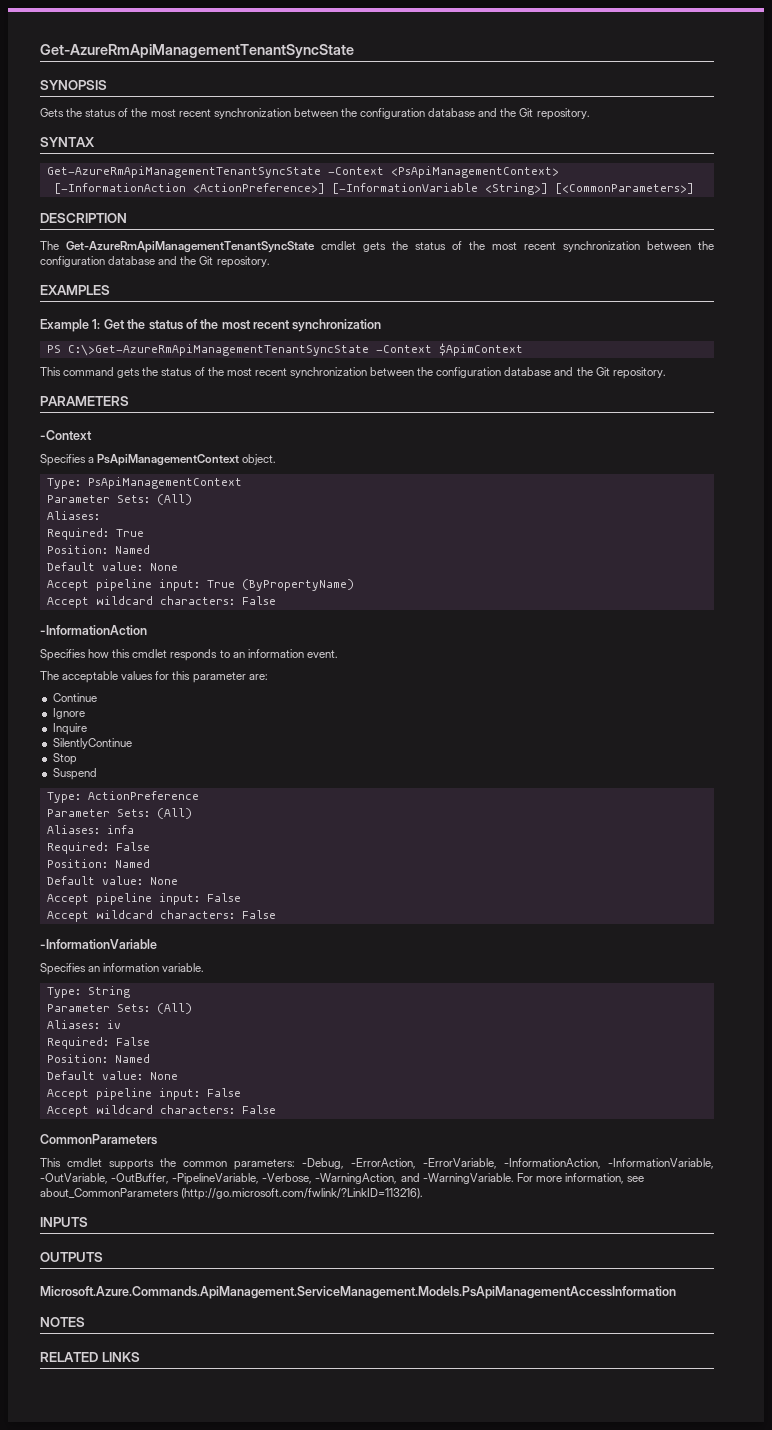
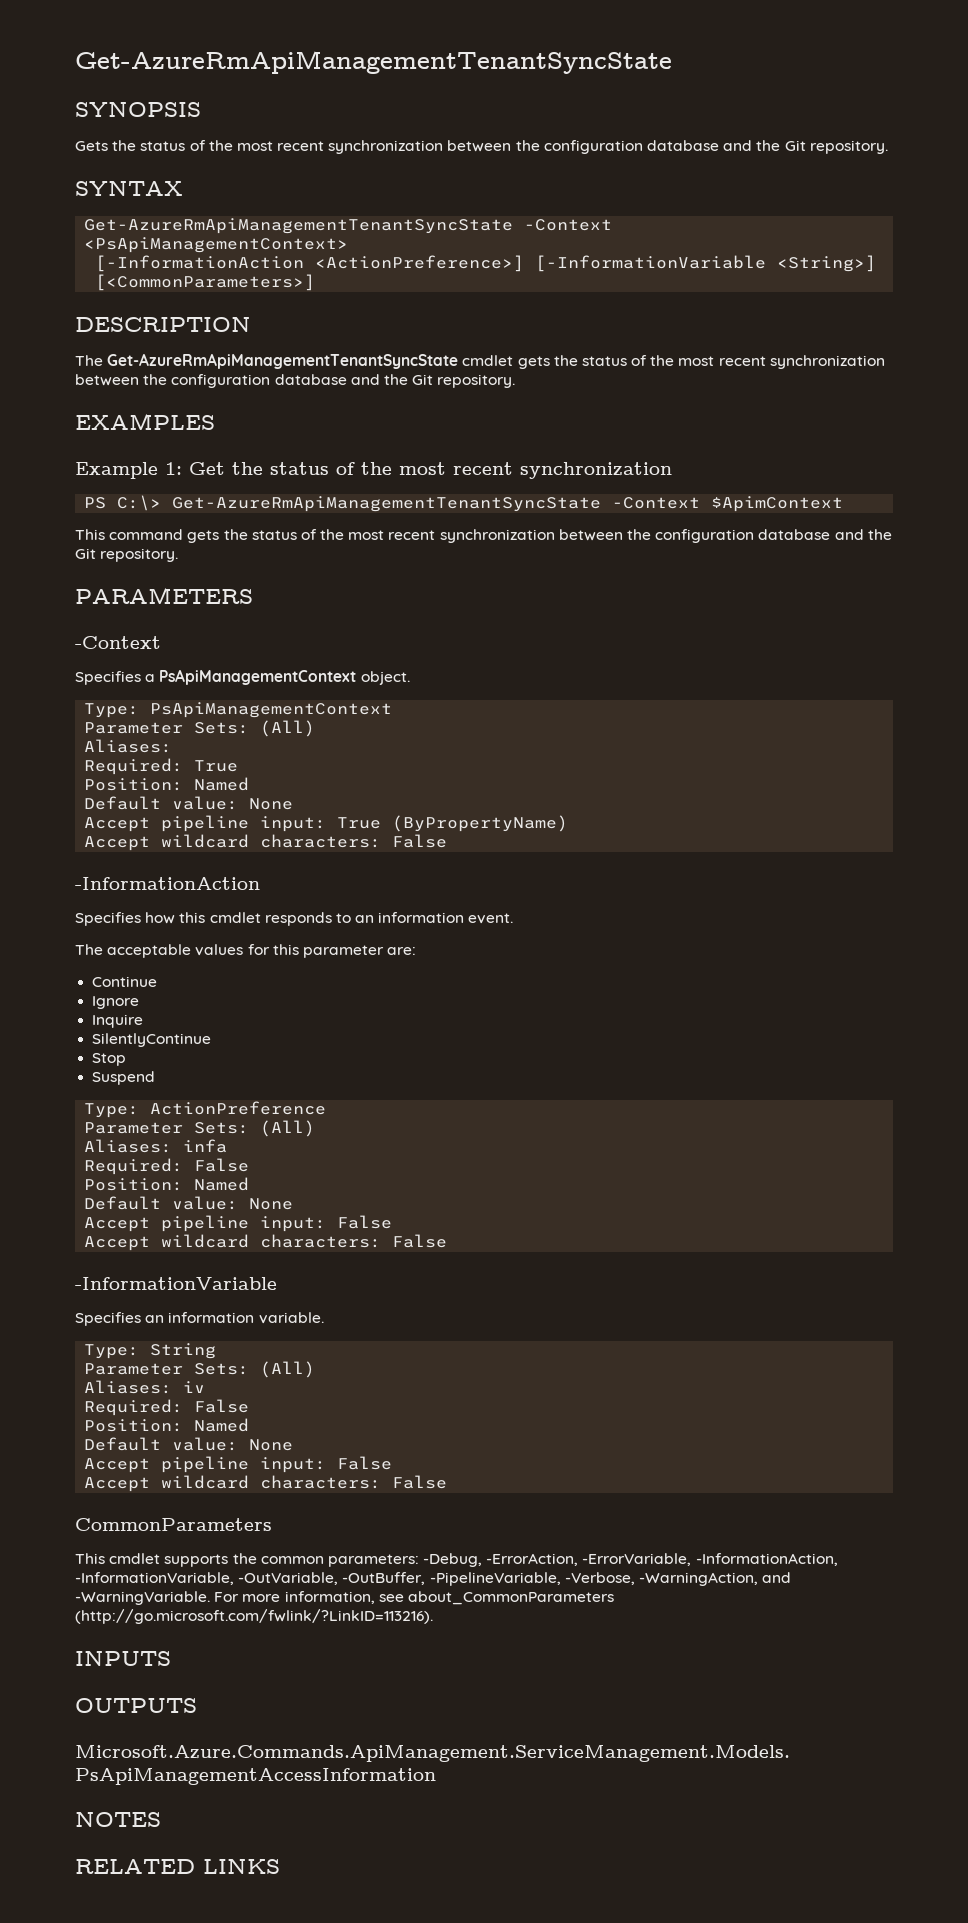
[67,344,369,356] C:\>Get-AzureRmApiManagementTenantSyncState -> [117,495,602,512] C:\> Get-AzureRmApiManagementTenantSyncState

